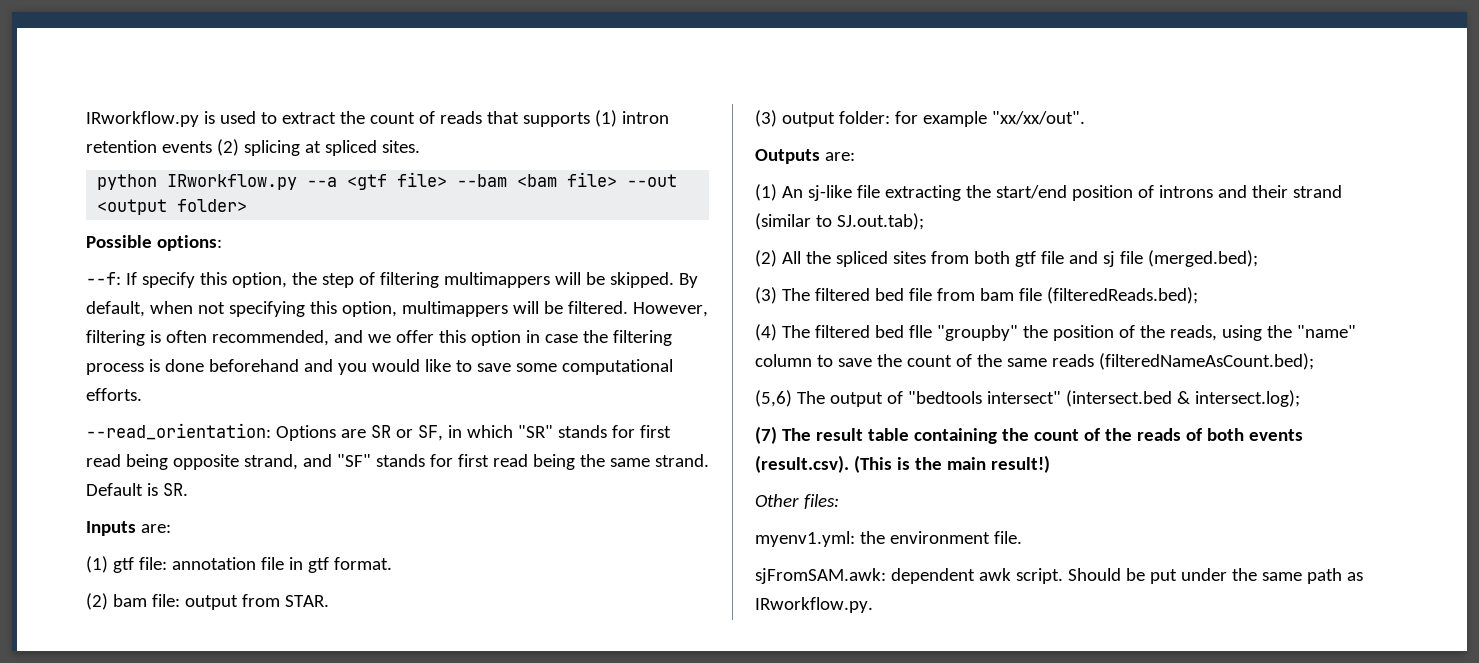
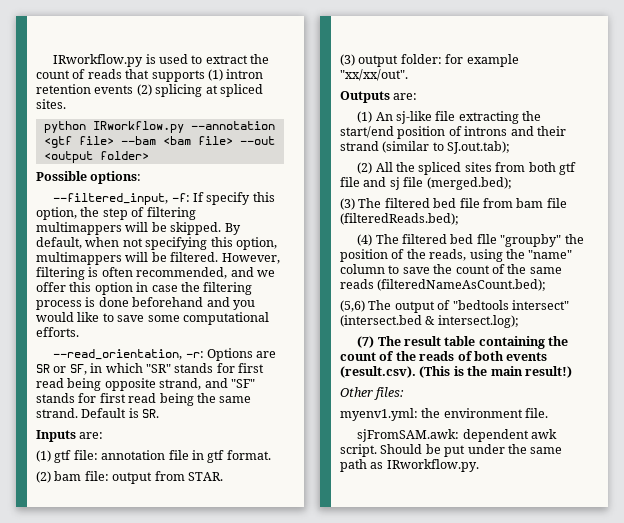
[307,177,338,187] --a -> [190,121,275,130] --annotation
[86,272,121,285] --f: -> [53,193,190,205] --filtered_input, -f:
[86,423,271,440] --read_orientation: -> [53,349,204,360] --read_orientation, -r:

